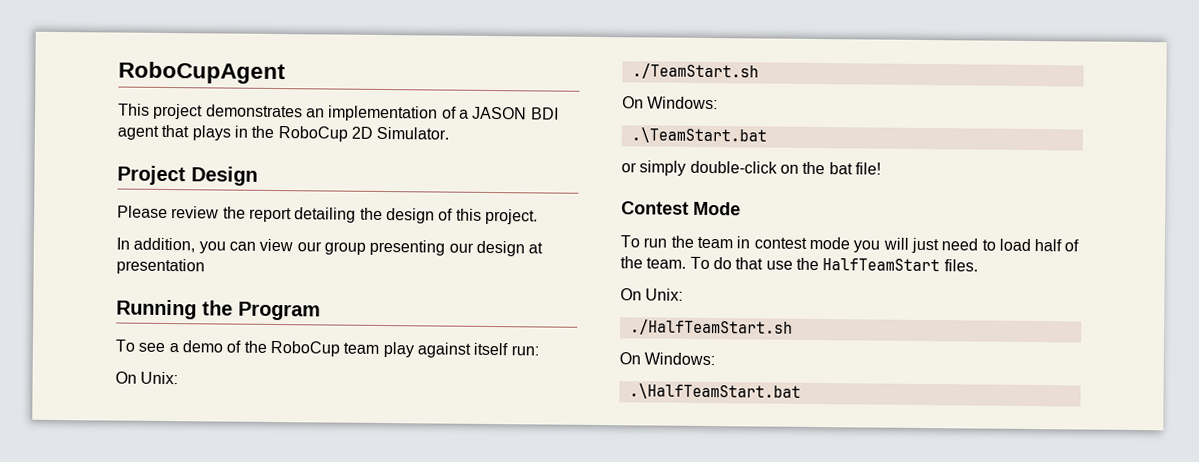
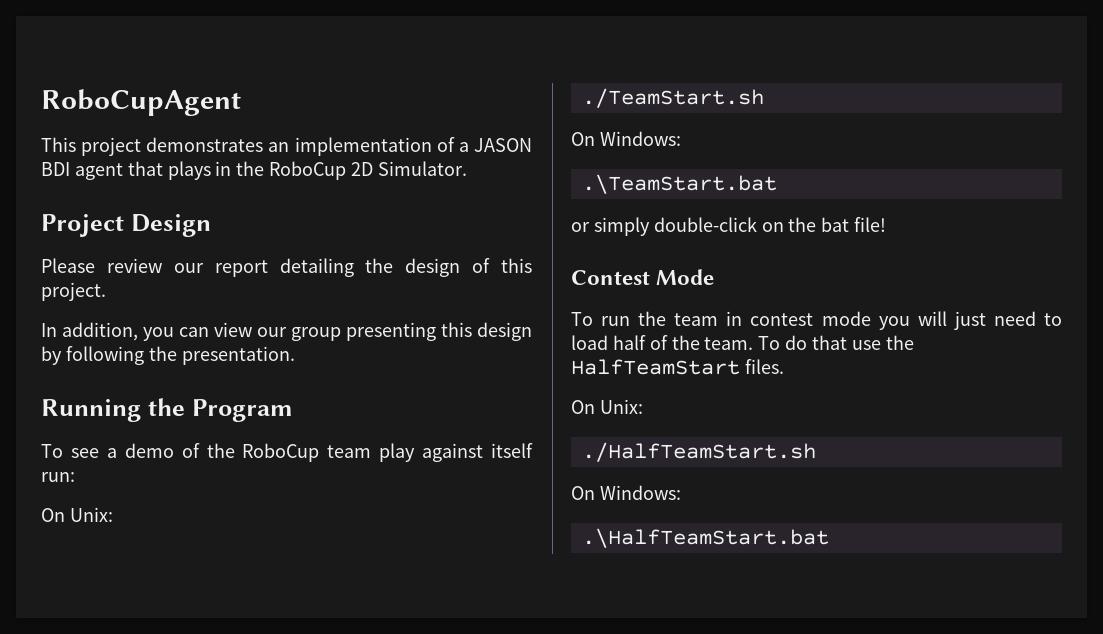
[222,206,246,219] the -> [173,263,204,273] our
[448,240,544,257] [116,258,205,275] our design at presentation -> [441,322,532,341] [41,346,295,365] this design by following the presentation.

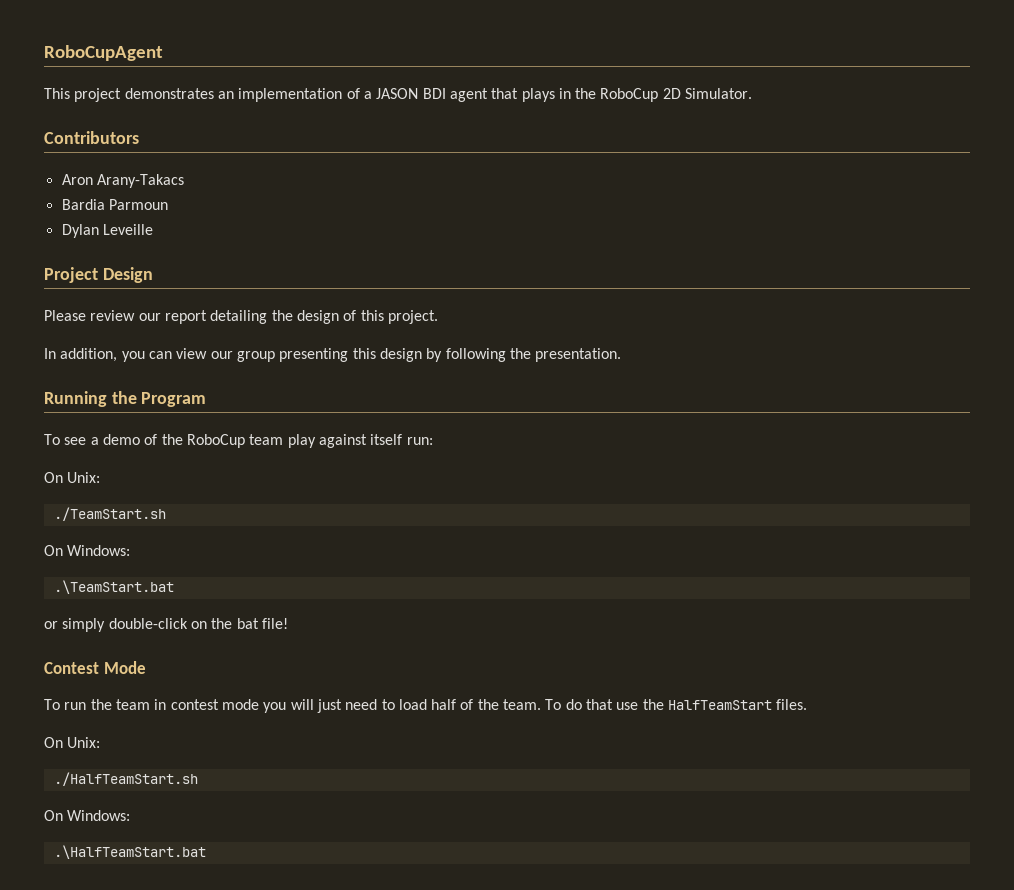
(467, 168) none -> [44,131,139,144] [61,174,184,188] [61,199,168,210] [61,224,153,238] // Contributors // Aron Arany-Takacs // Bardia Parmoun // Dylan Leveille

